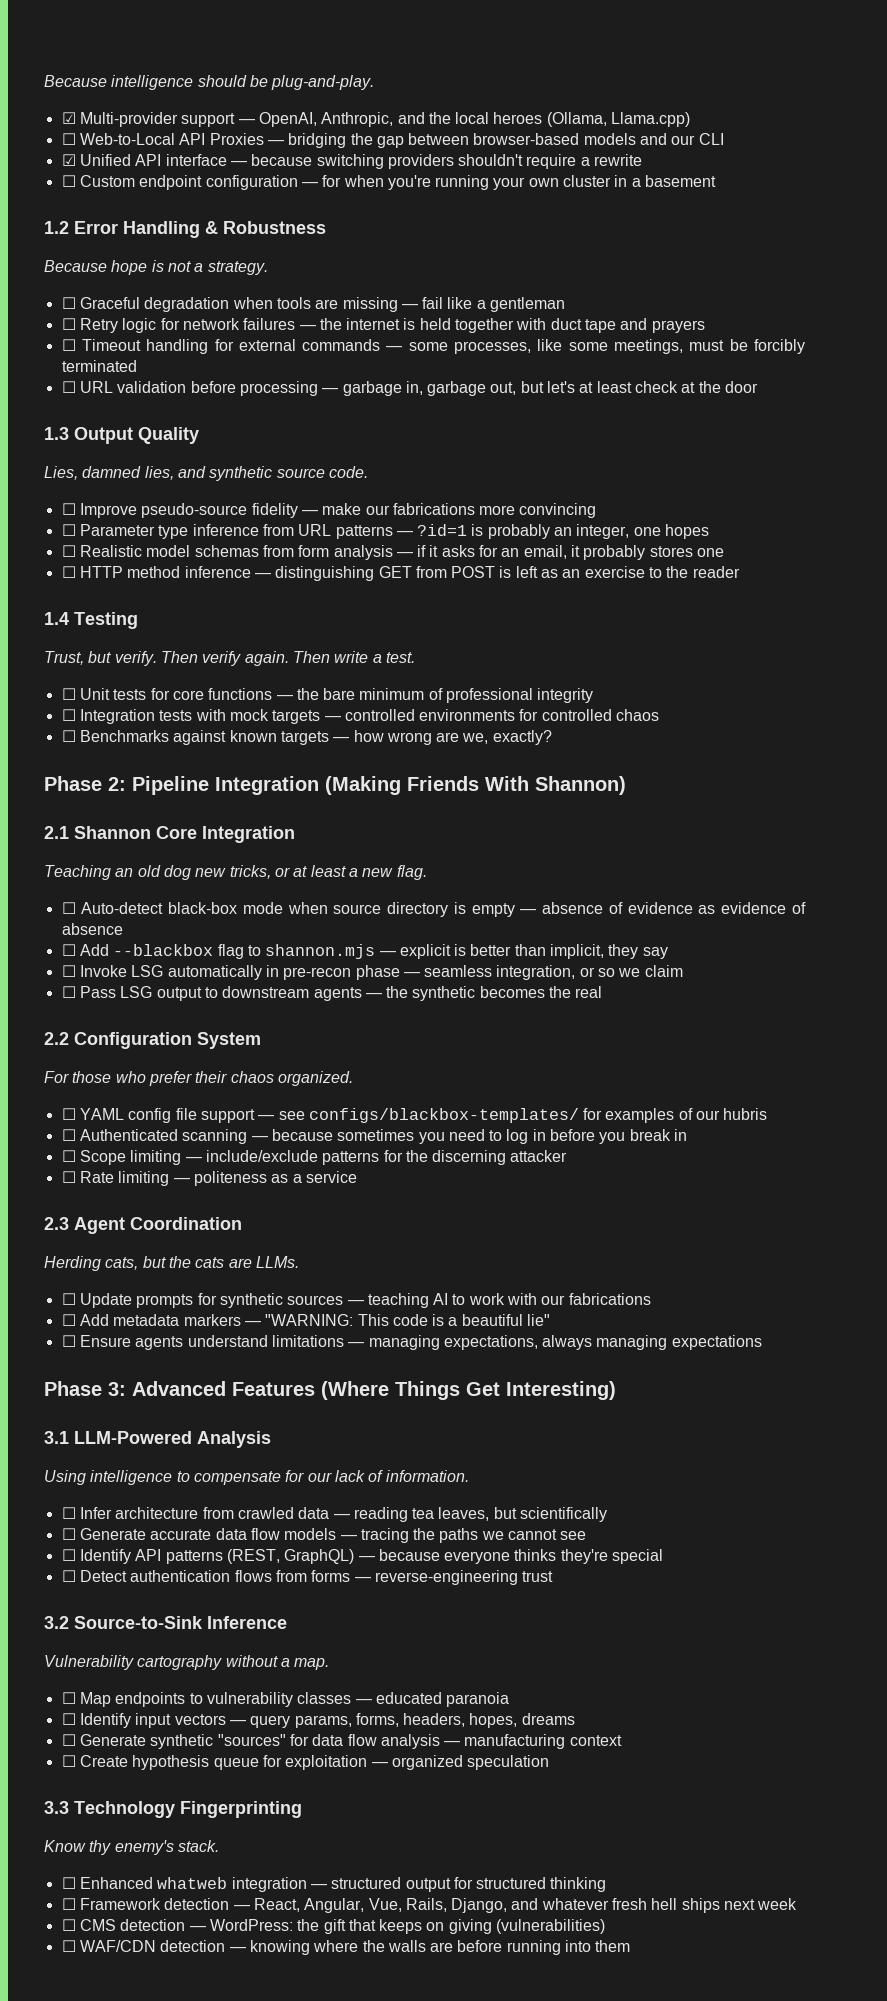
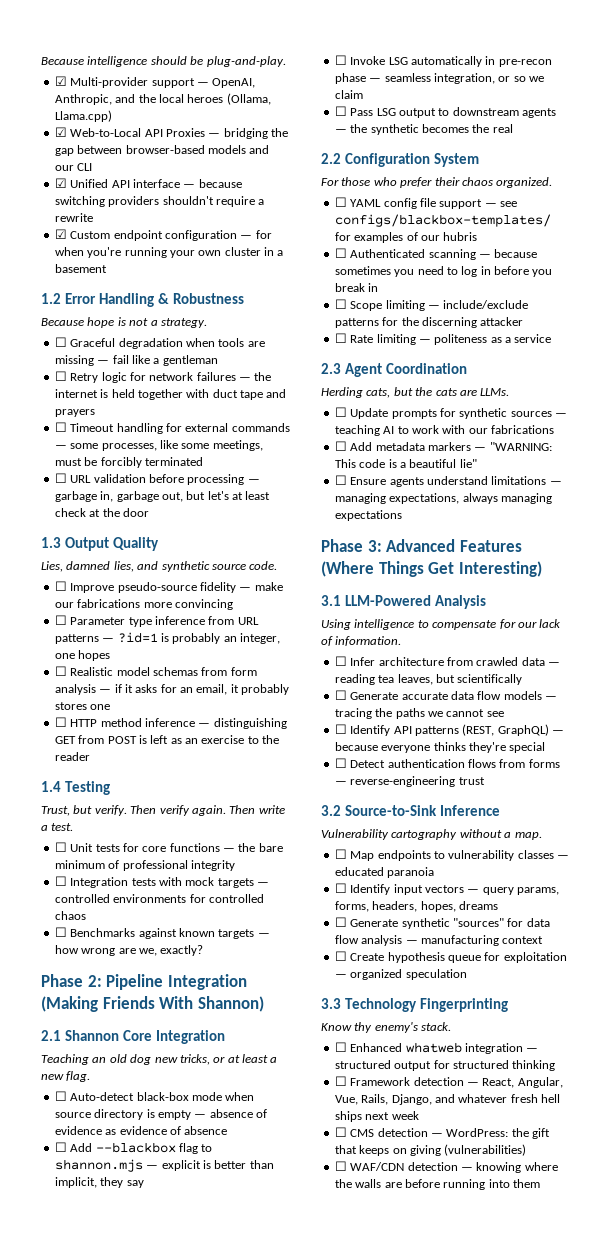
[61,133,76,145] ☐ -> [54,127,67,137] ☑
[61,175,76,187] ☐ -> [54,229,67,239] ☑

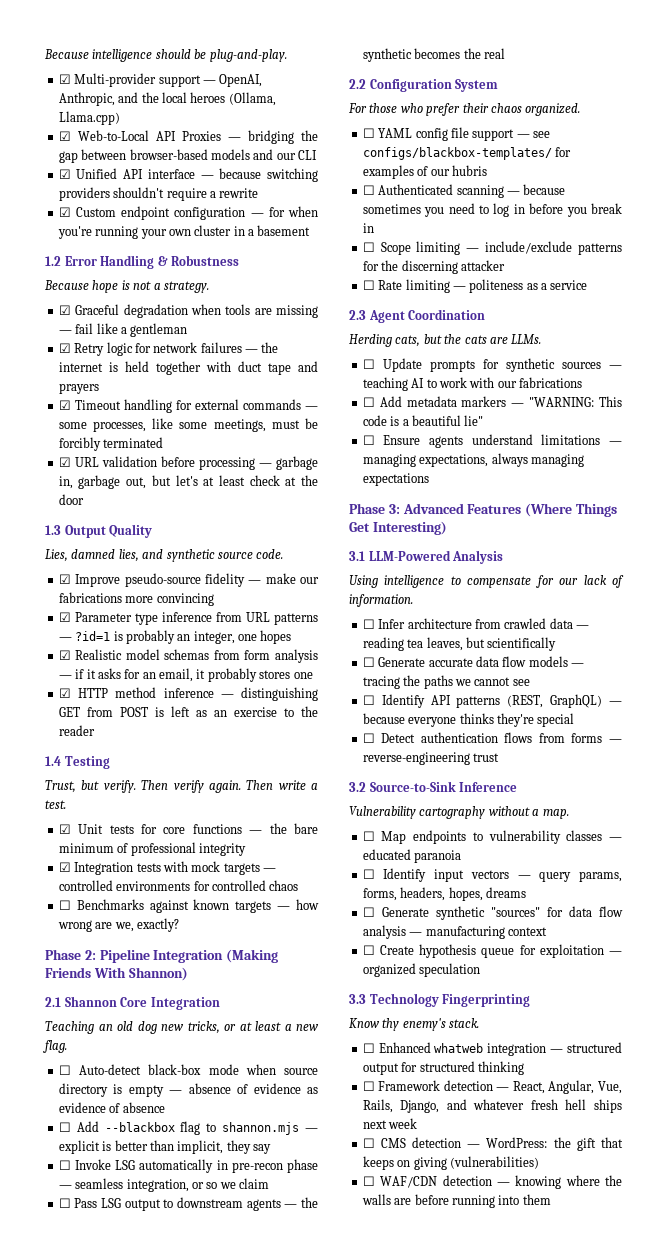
[54,337,67,347] ☐ -> [58,305,71,315] ☑
[54,371,67,381] ☐ -> [58,343,71,353] ☑
[54,422,67,432] ☐ -> [58,400,71,410] ☑
[54,473,67,483] ☐ -> [58,457,71,467] ☑
[54,581,67,591] ☐ -> [58,574,71,584] ☑
[54,615,67,625] ☐ -> [58,612,71,622] ☑
[54,666,67,676] ☐ -> [58,650,71,660] ☑
[54,717,67,727] ☐ -> [58,688,71,698] ☑
[54,842,67,852] ☐ -> [58,824,71,834] ☑
[54,876,67,886] ☐ -> [58,862,71,872] ☑

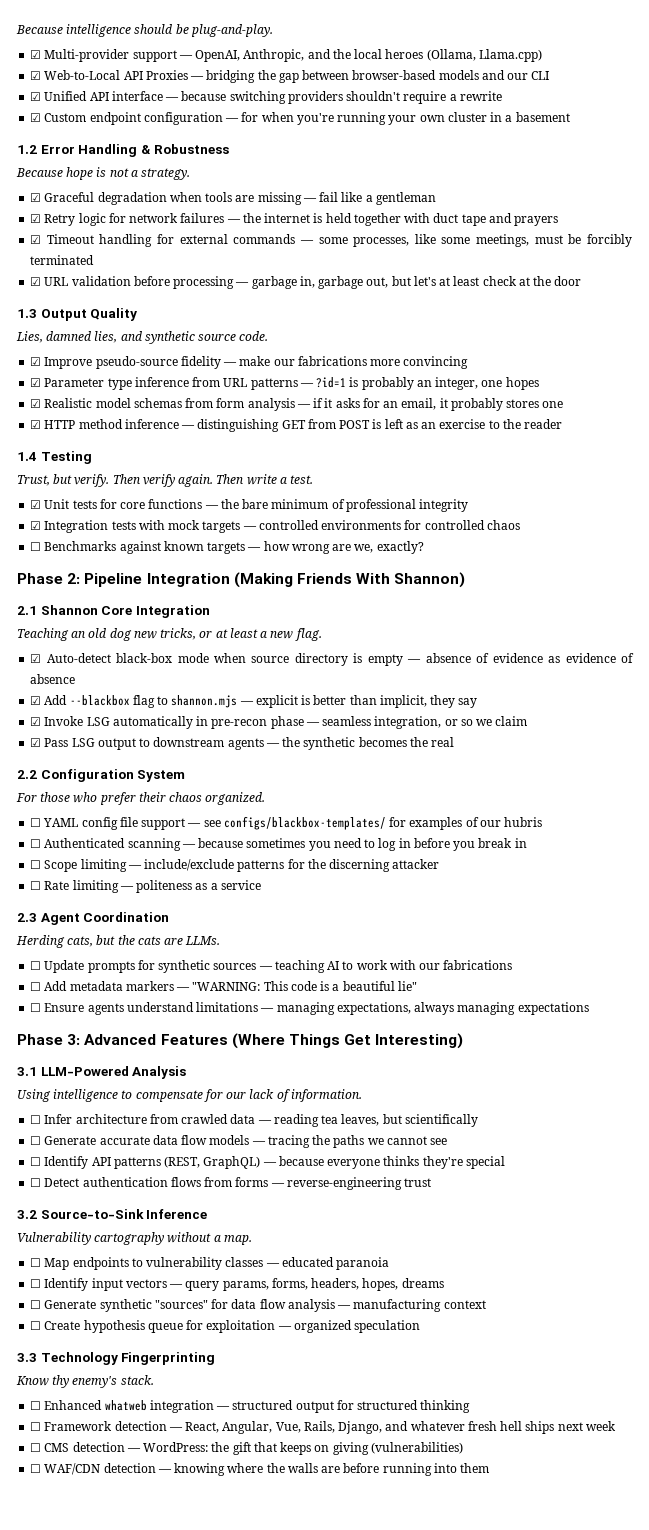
[58,1065,71,1075] ☐ -> [30,654,42,663] ☑
[58,1122,71,1132] ☐ -> [30,696,42,705] ☑
[58,1160,71,1170] ☐ -> [30,717,42,726] ☑
[58,1198,71,1208] ☐ -> [30,738,42,747] ☑

